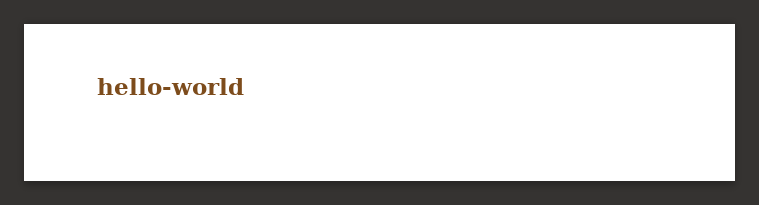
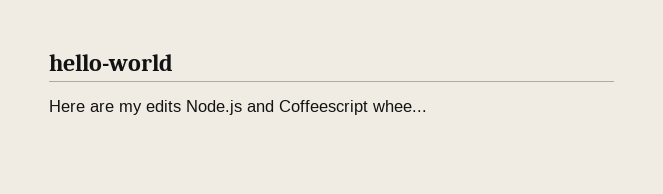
(244, 86) none -> [49,100,427,115] // Here are my edits Node.js and Coffeescript whee...

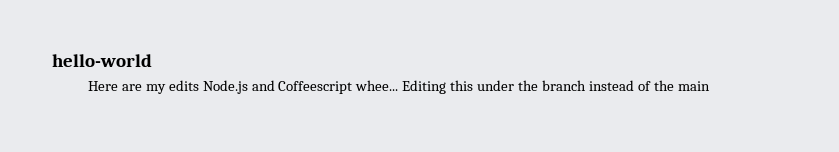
(427, 106) none -> [402,80,710,94] Editing this under the branch instead of the main

